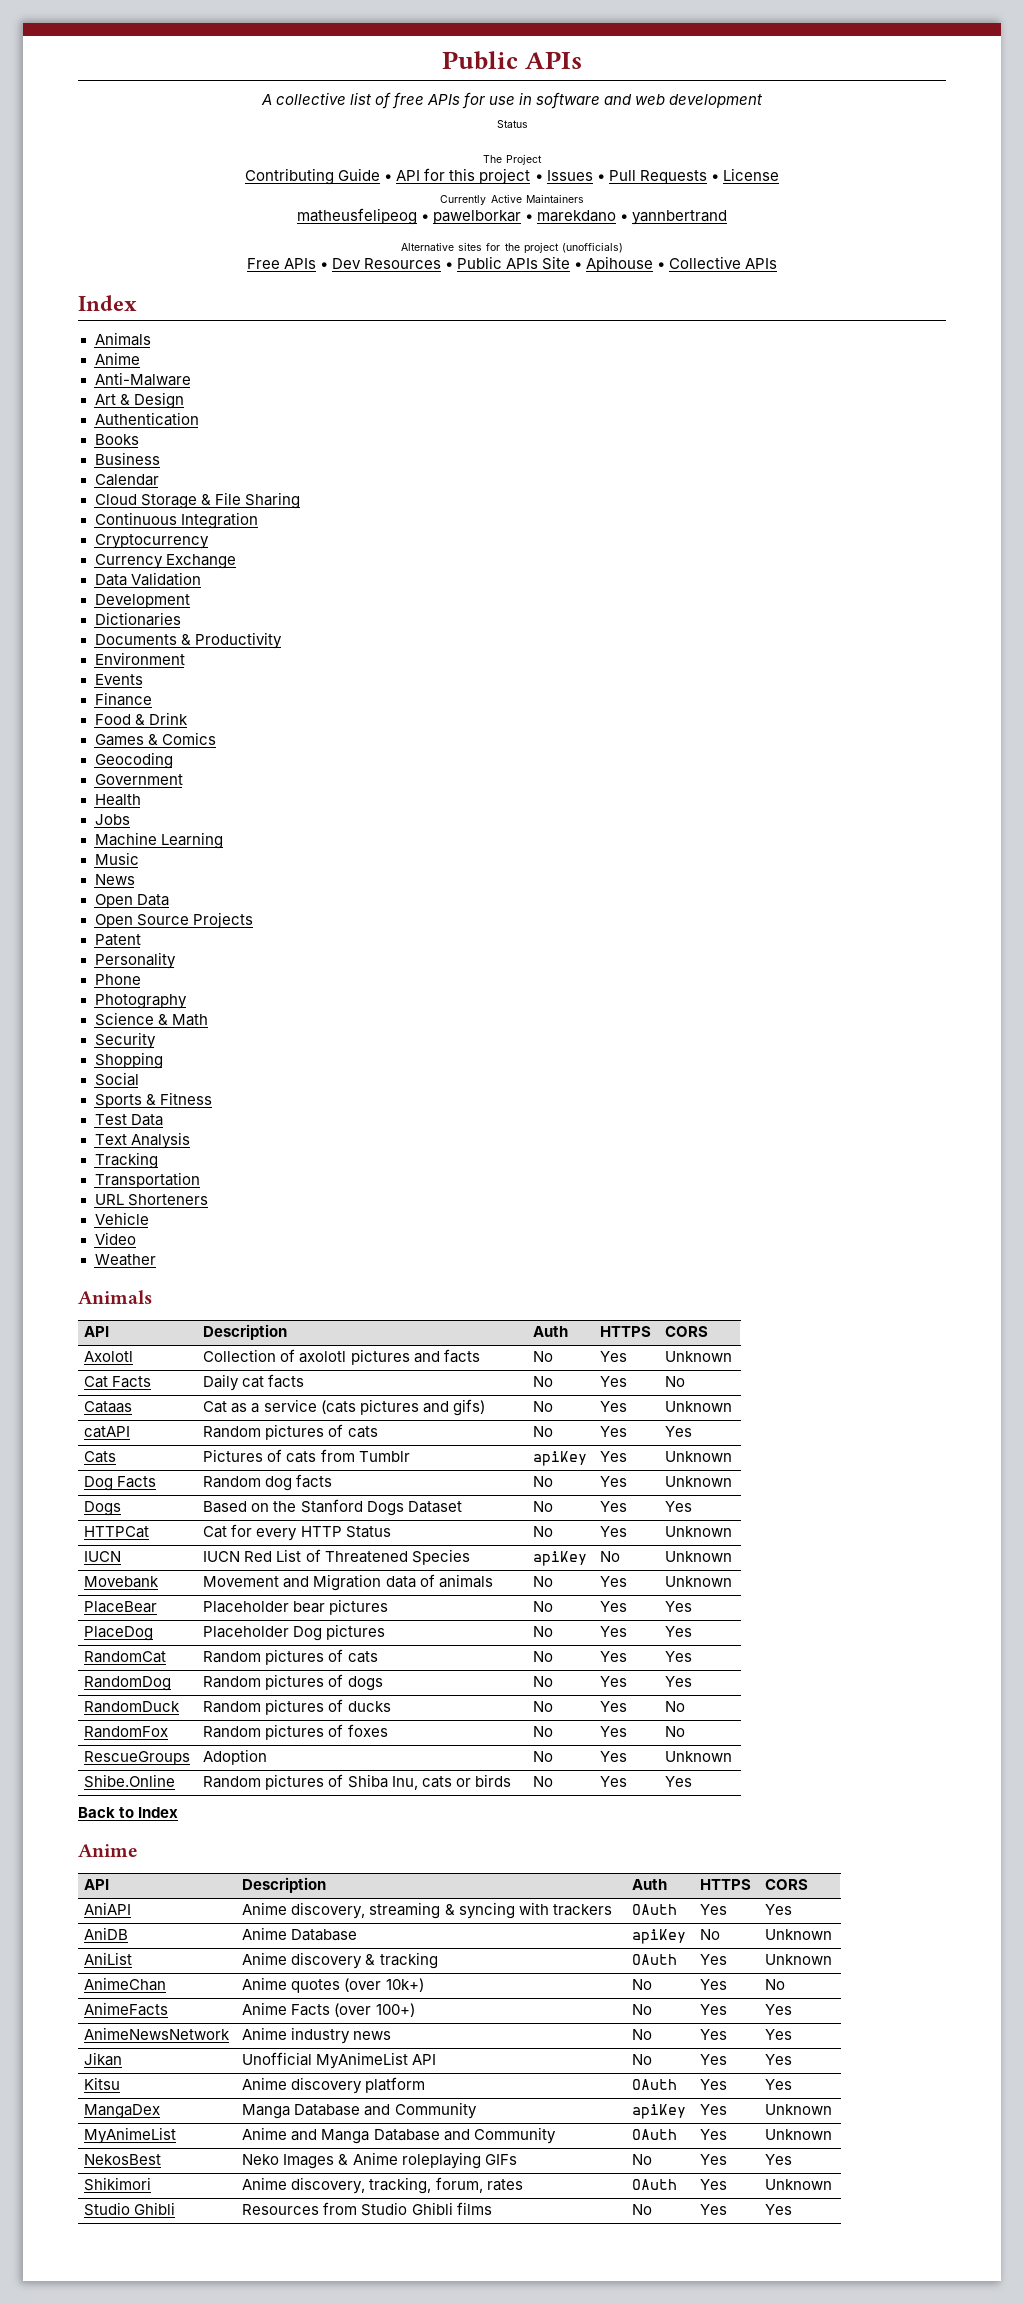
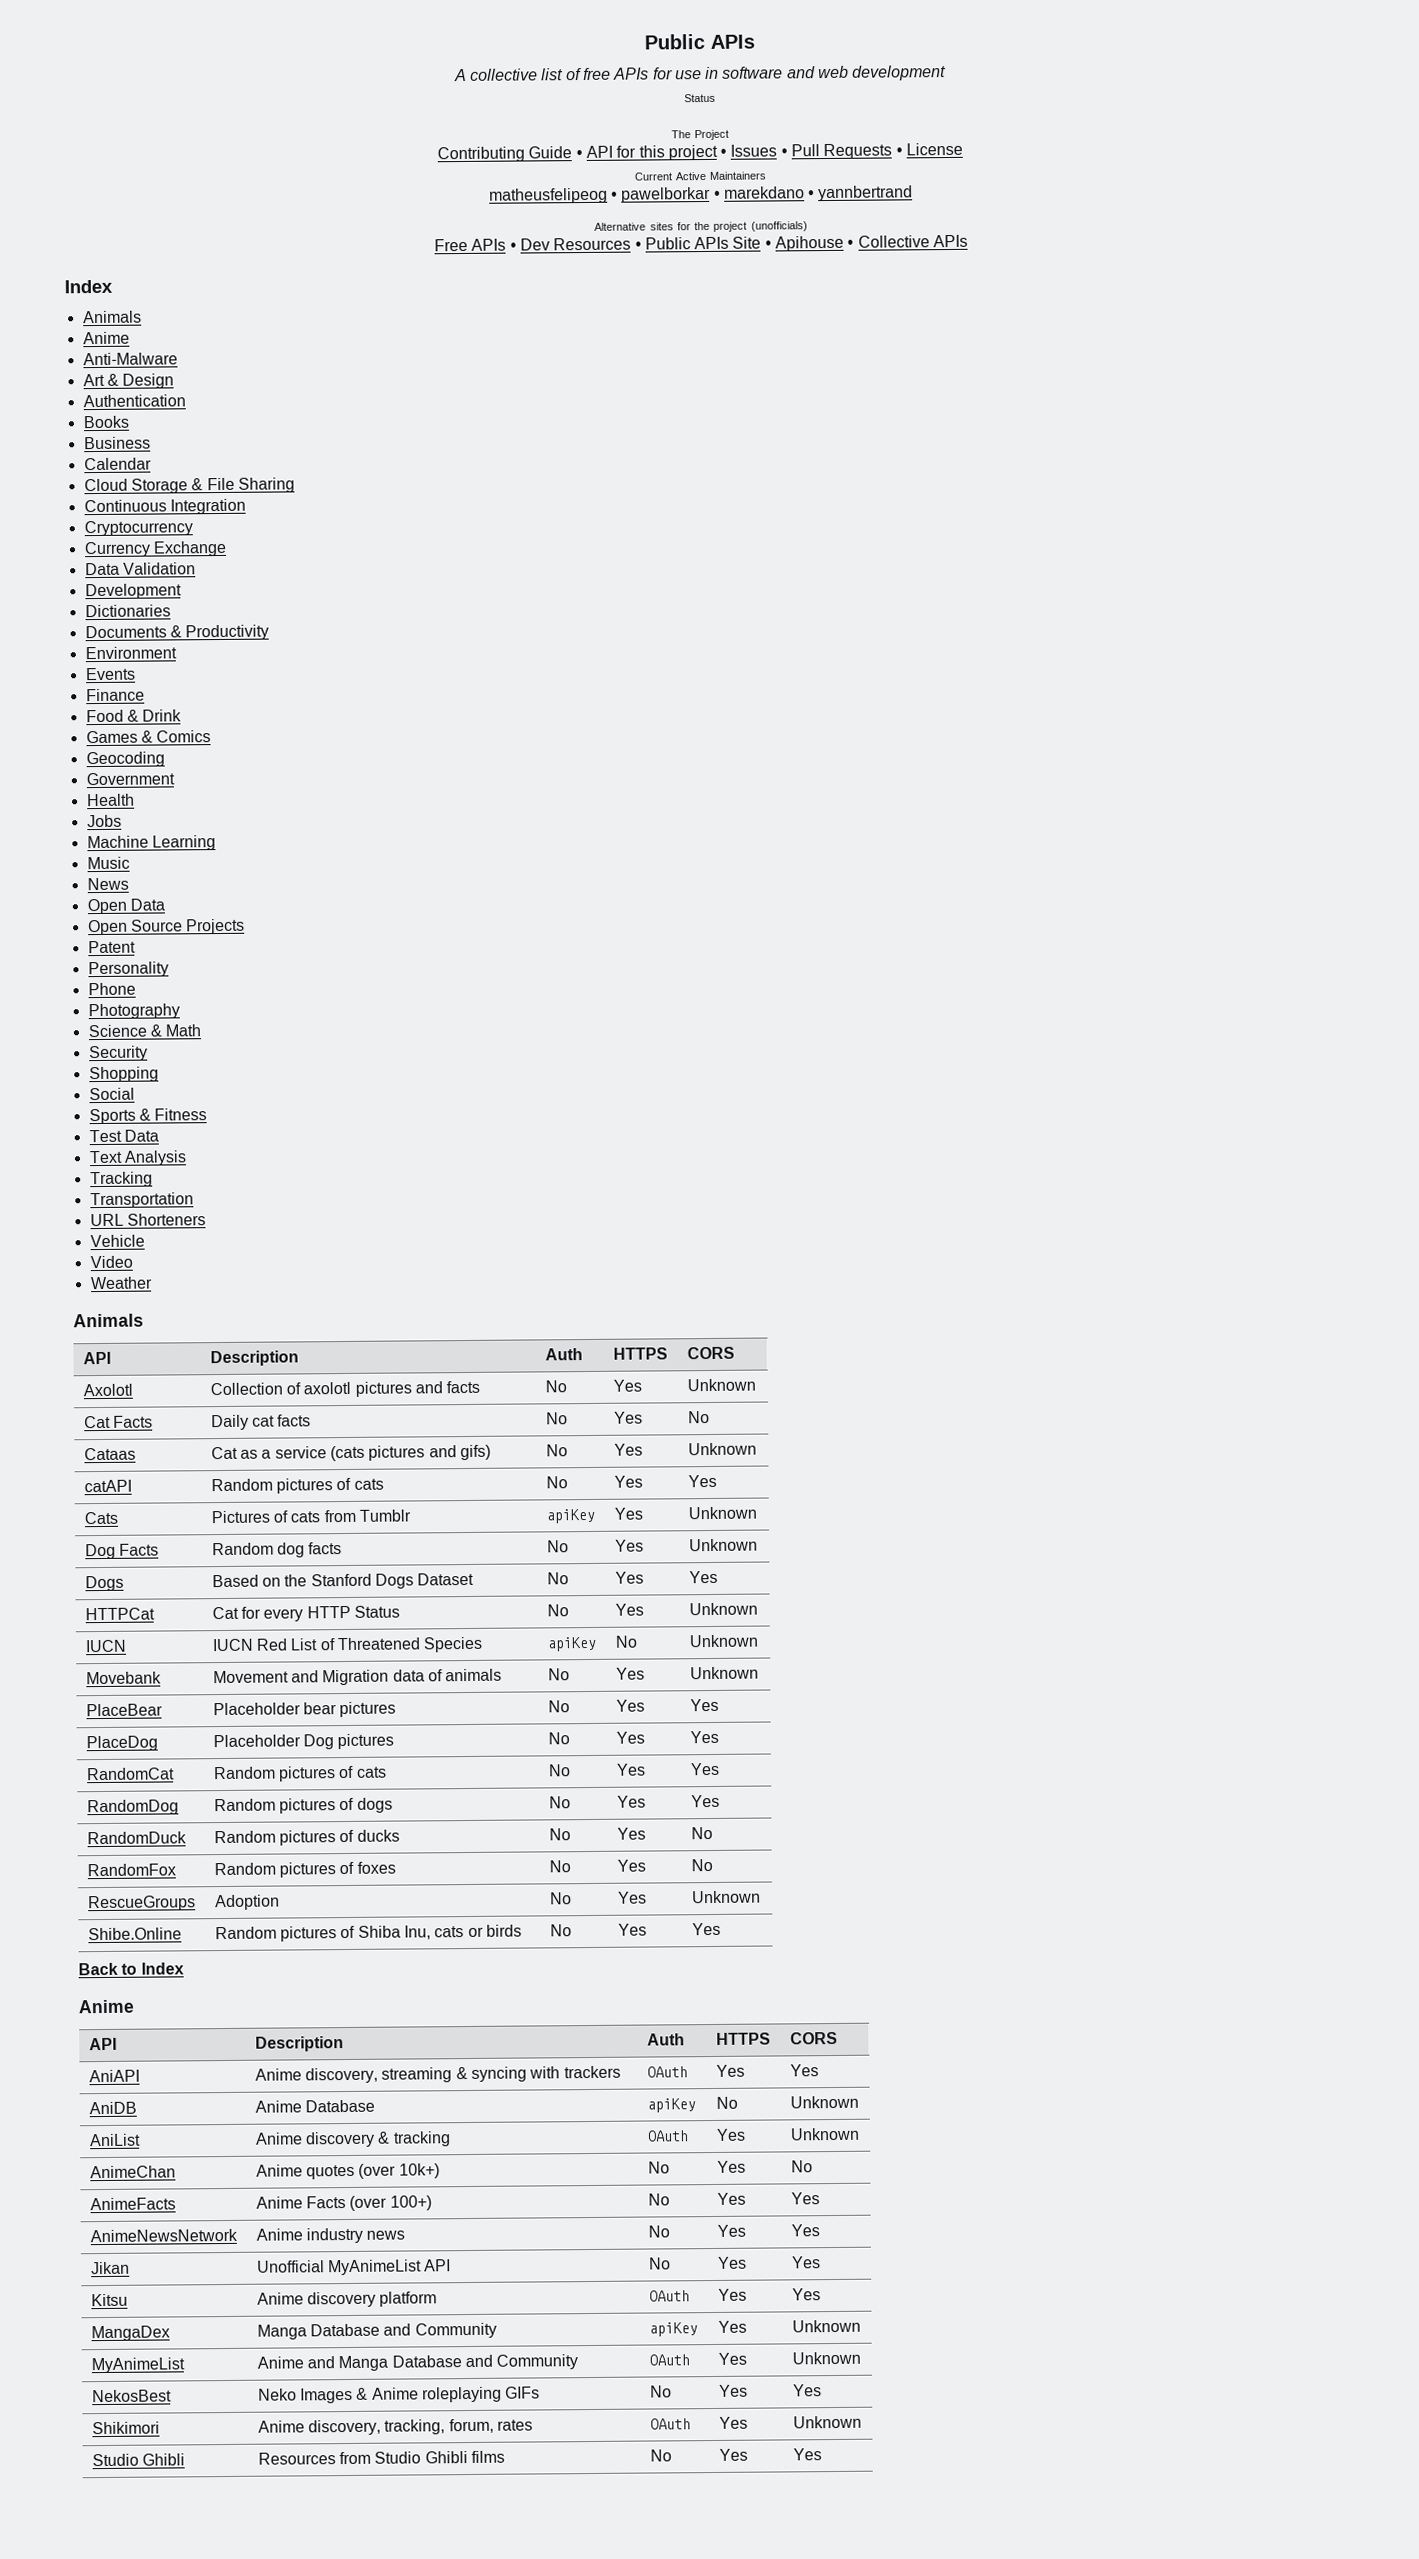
[440,195,487,205] Currently -> [633,172,672,181] Current

